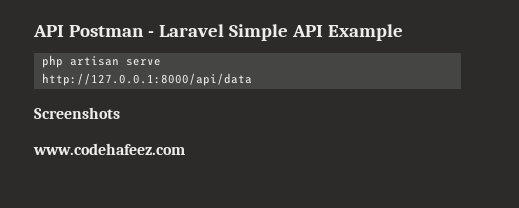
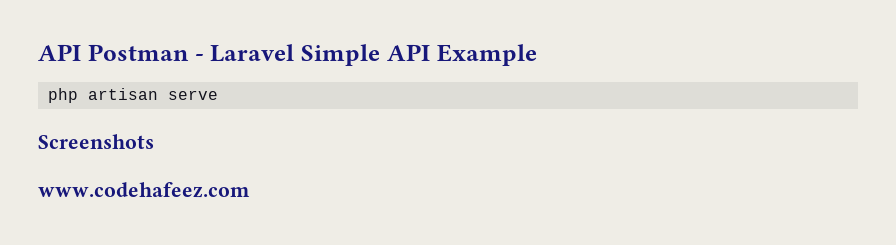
[41,73,252,86] // http://127.0.0.1:8000/api/data -> (218, 95) none

